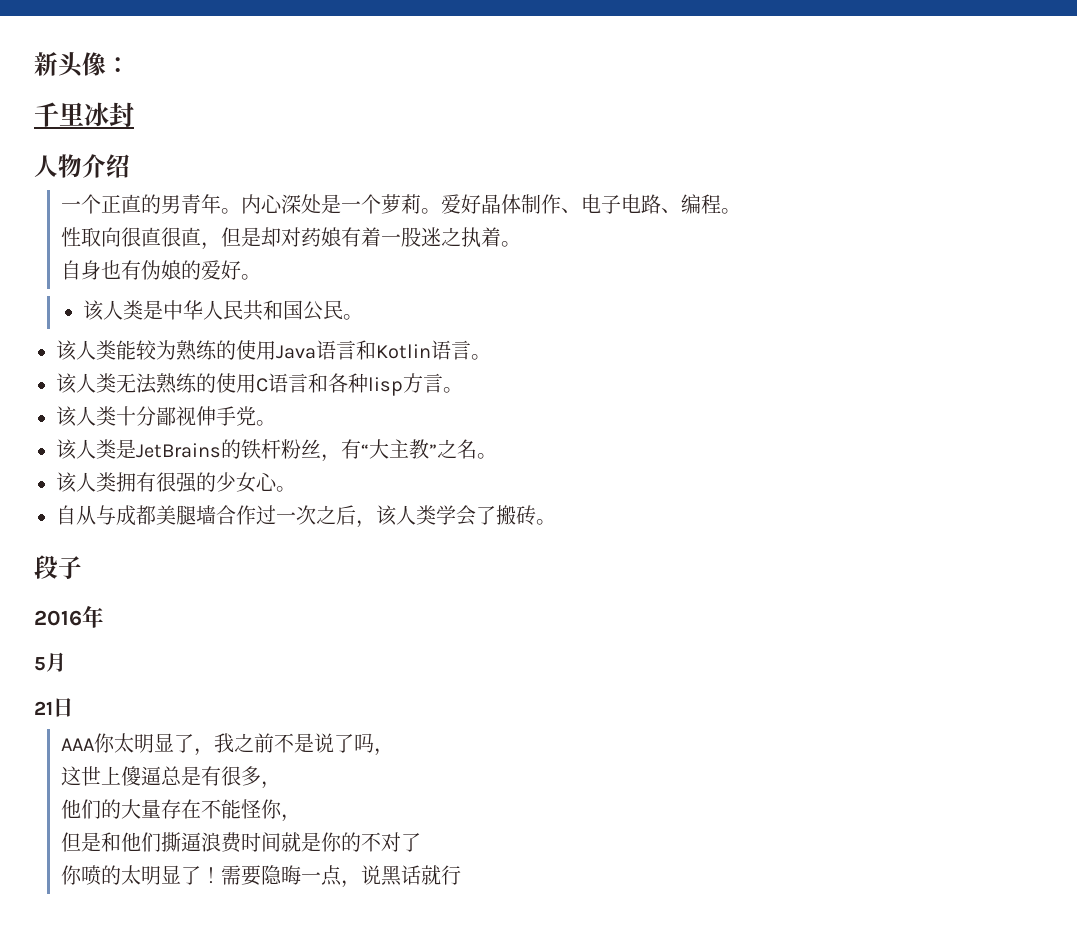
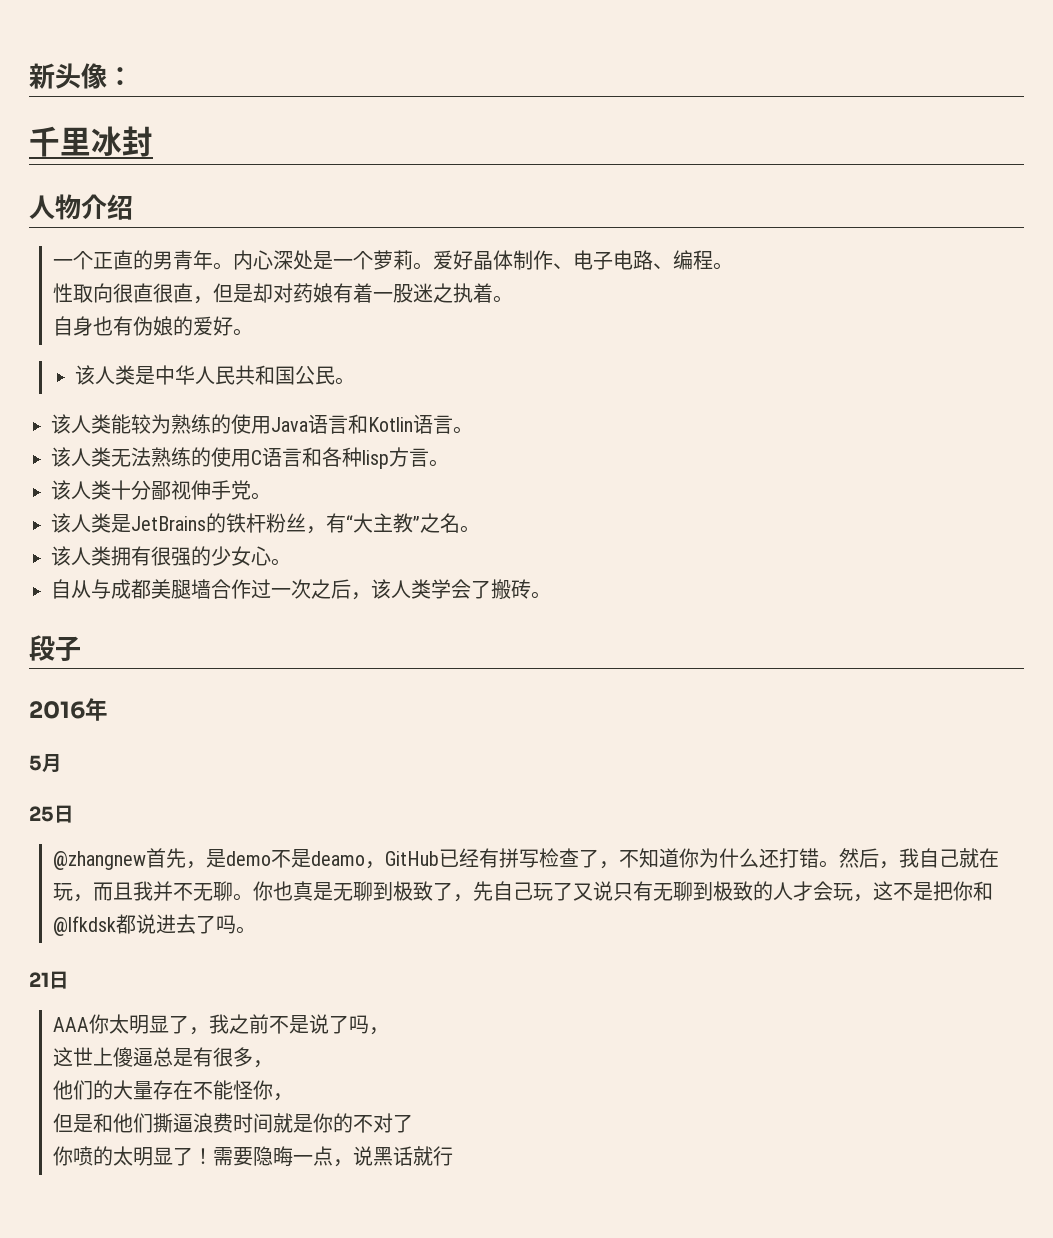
(66, 662) none -> [29,805,74,823] [52,848,999,870] [52,881,993,902] [52,914,256,936] // 25日 // @zhangnew首先，是demo不是deamo，GitHub已经有拼写检查了，不知道你为什么还打错。然后，我自己就在玩，而且我并不无聊。你也真是无聊到极致了，先自己玩了又说只有无聊到极致的人才会玩，这不是把你和@lfkdsk都说进去了吗。

